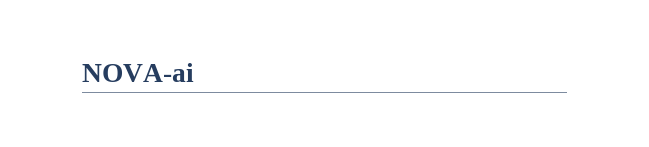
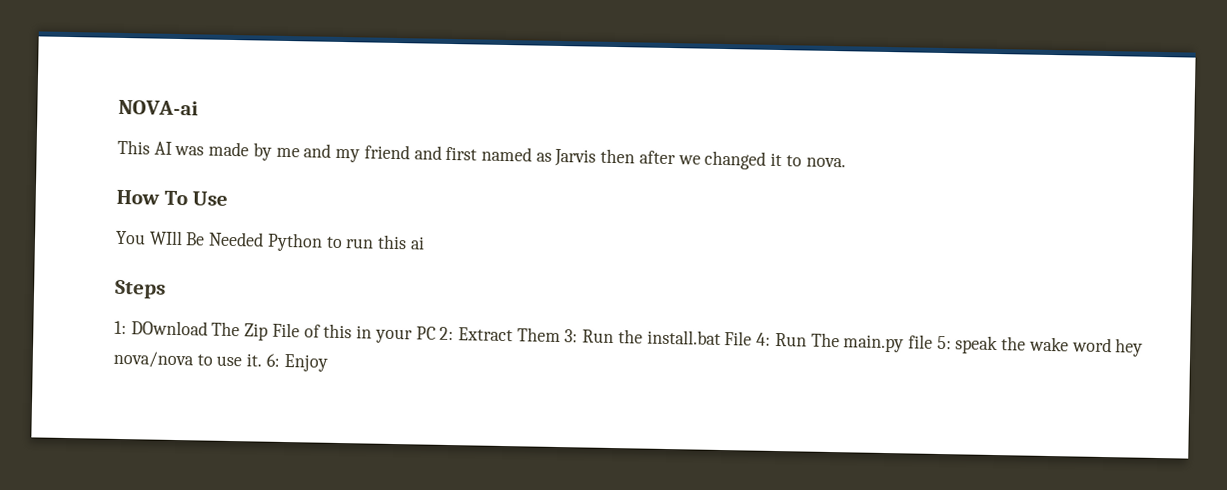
(194, 72) none -> [117,139,846,170] [116,189,229,206] [115,230,425,252] [114,279,166,299] [114,320,1144,357] [113,350,328,372] // This AI was made by me and my friend and first named as Jarvis then after we changed it to nova. // How To Use // You WIll Be Needed Python to run this ai // Steps // 1: DOwnload The Zip File of this in your PC 2: Extract Them 3: Run the install.bat File 4: Run The main.py file 5: speak the wake word hey nova/nova to use it. 6: Enjoy

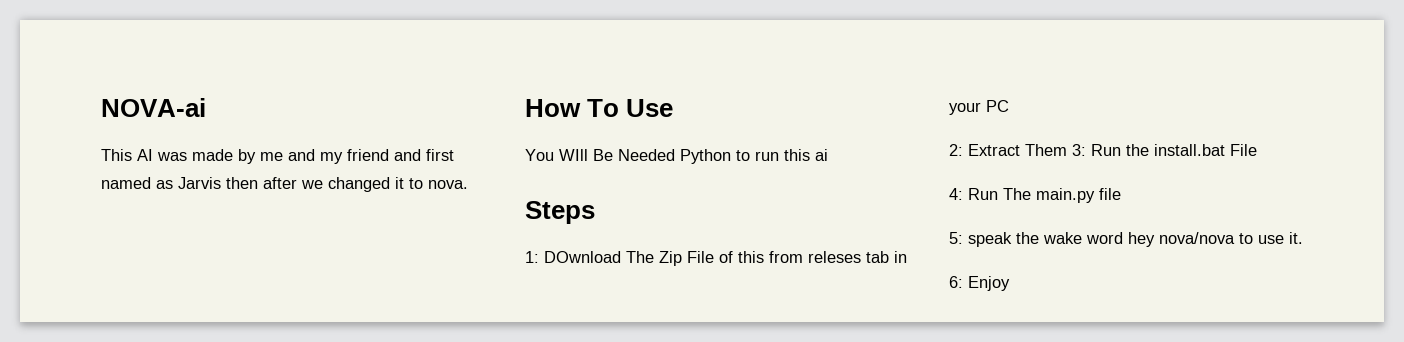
(353, 331) none -> [769,251,889,263] from releses tab
(436, 333) none -> (1009, 106) //
(753, 338) none -> (1257, 150) //
(933, 341) none -> (1121, 194) //
(263, 360) none -> (1303, 238) //

